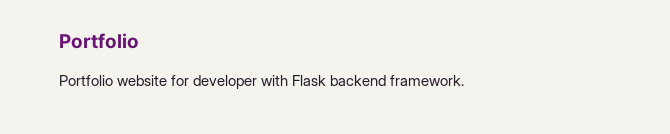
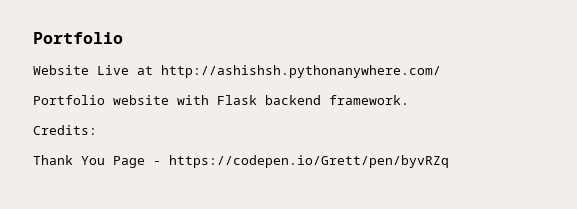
[59,33,139,49] Portfolio -> [33,32,123,44] [33,65,441,78] Portfolio // Website Live at http://ashishsh.pythonanywhere.com/
[171,75,258,89] for developer -> (169, 100) none
(465, 80) none -> [33,125,97,135] [33,155,449,168] // Credits: // Thank You Page - https://codepen.io/Grett/pen/byvRZq

